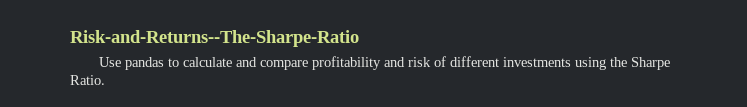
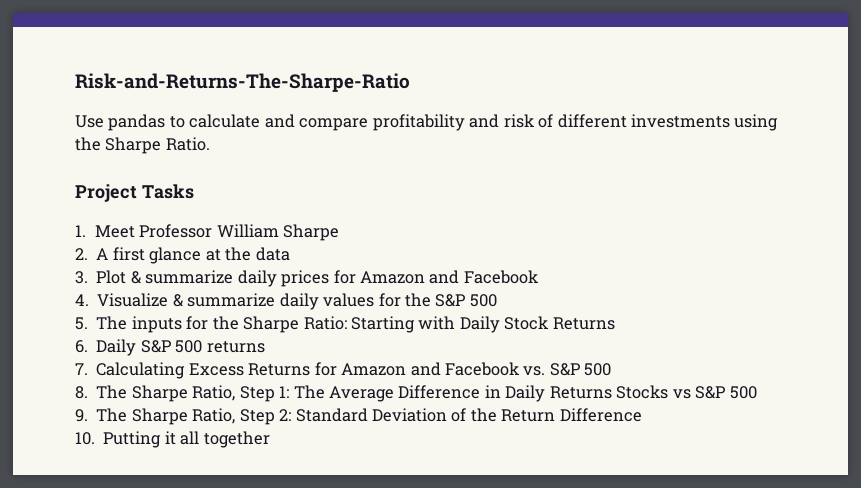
[70,30,359,47] Risk-and-Returns--The-Sharpe-Ratio -> [75,73,410,92] Risk-and-Returns-The-Sharpe-Ratio
(105, 80) none -> [75,184,194,202] [75,224,340,241] [75,247,290,264] [75,270,539,287] [75,293,497,310] [75,316,615,333] [75,339,265,356] [75,362,612,379] [75,385,757,402] [75,408,642,425] [75,431,270,448] // Project Tasks // 1. Meet Professor William Sharpe // 2. A first glance at the data // 3. Plot & summarize daily prices for Amazon and Facebook // 4. Visualize & summarize daily values for the S&P 500 // 5. The inputs for the Sharpe Ratio: Starting with Daily Stock Returns // 6. Daily S&P 500 returns // 7. Calculating Excess Returns for Amazon and Facebook vs. S&P 500 // 8. The Sharpe Ratio, Step 1: The Average Difference in Daily Returns Stocks vs S&P 500 // 9. The Sharpe Ratio, Step 2: Standard Deviation of the Return Difference // 10. Putting it all together

